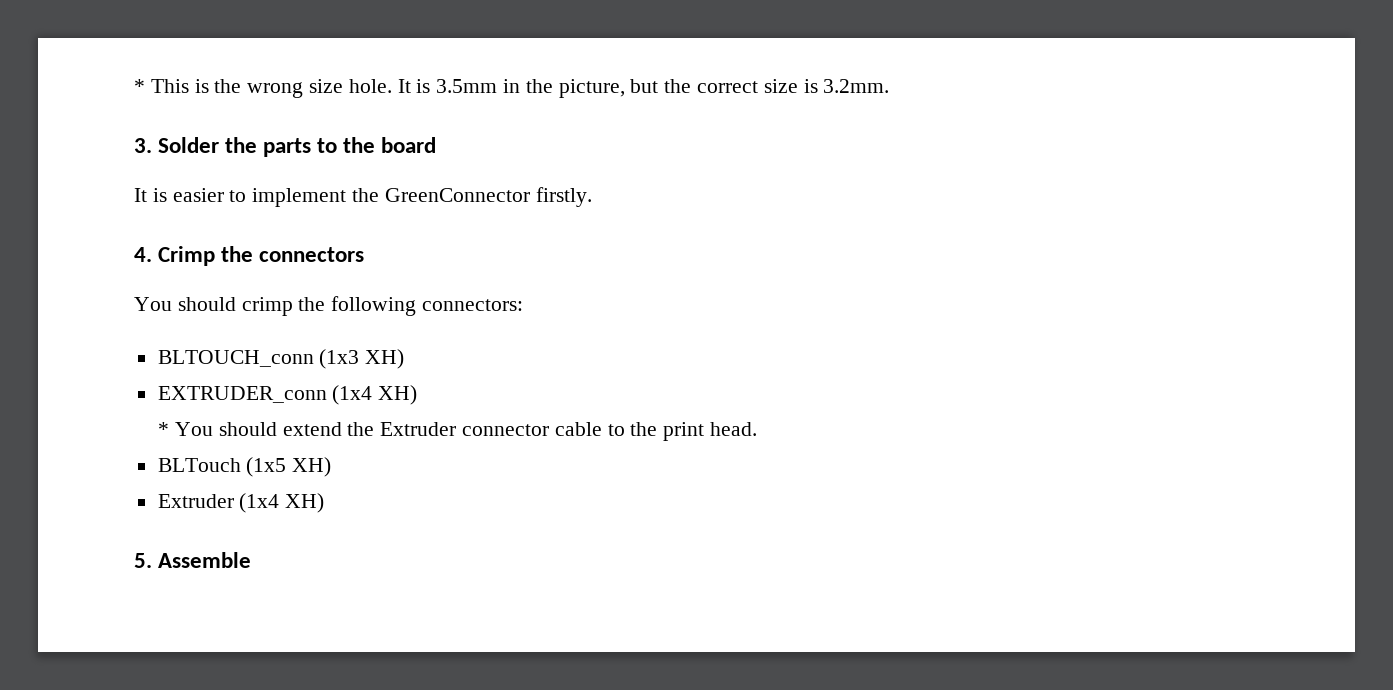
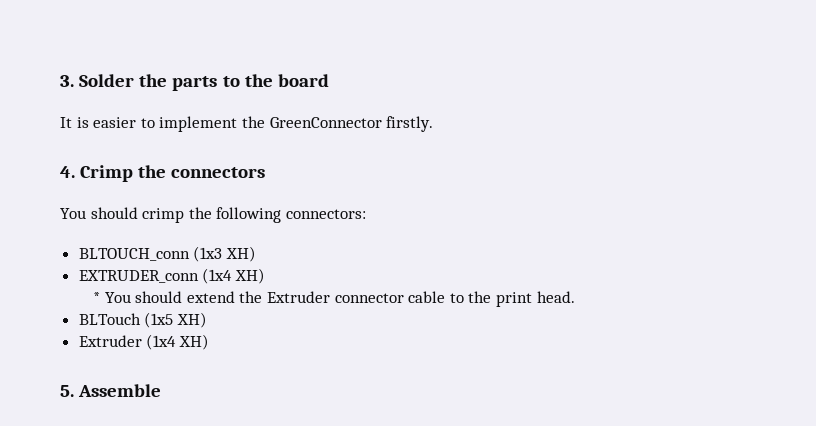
[134,79,890,98] * This is the wrong size hole. It is 3.5mm in the picture, but the correct size is 3.2mm. // -> (60, 81) none

